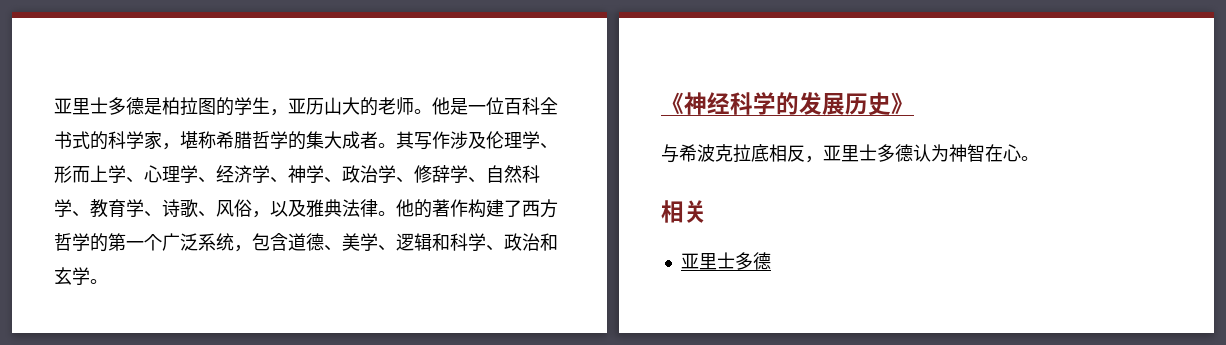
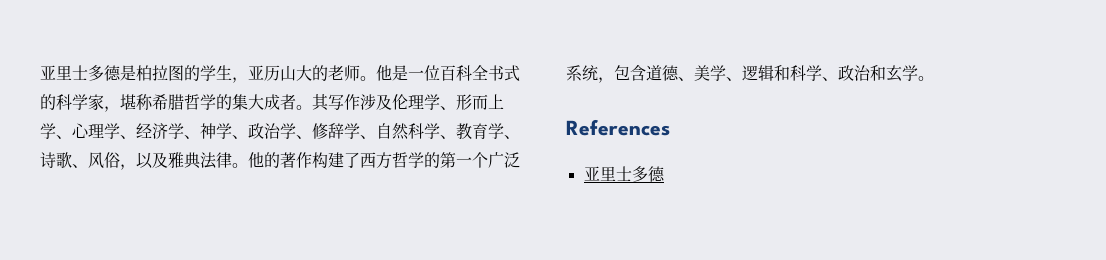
[661,92,914,116] [661,144,1039,163] [661,200,707,223] 《神经科学的发展历史》 // 与希波克拉底相反，亚里士多德认为神智在心。 // 相关 -> [566,119,670,136] References

